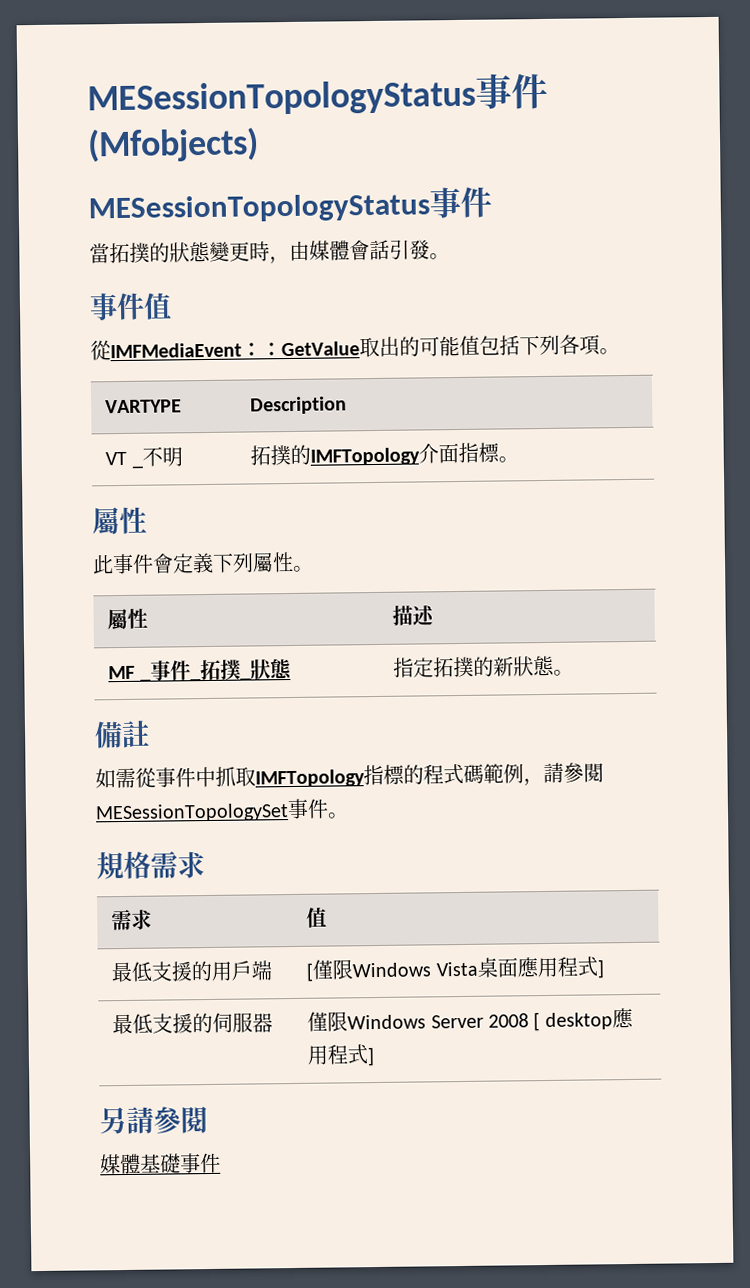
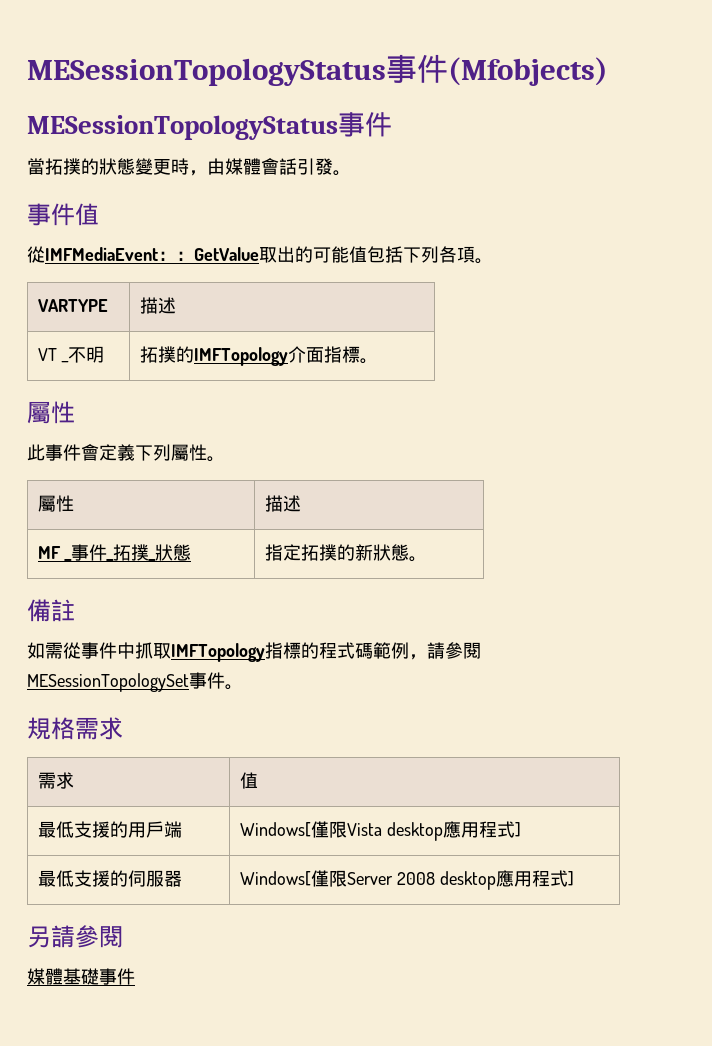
[250,396,348,415] Description -> [139,297,176,314] 描述
[306,957,518,982] [僅限Windows Vista桌面 -> [239,821,443,841] Windows[僅限Vista desktop
[307,1011,427,1032] 僅限Windows -> [239,870,347,887] Windows[僅限
[533,1012,541,1032] [ -> (435, 878) none

